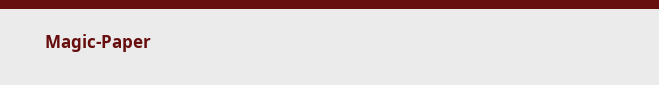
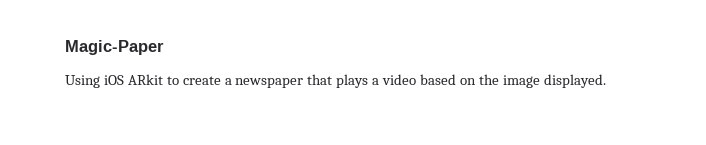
(151, 43) none -> [65,74,606,88] // Using iOS ARkit to create a newspaper that plays a video based on the image displayed.

